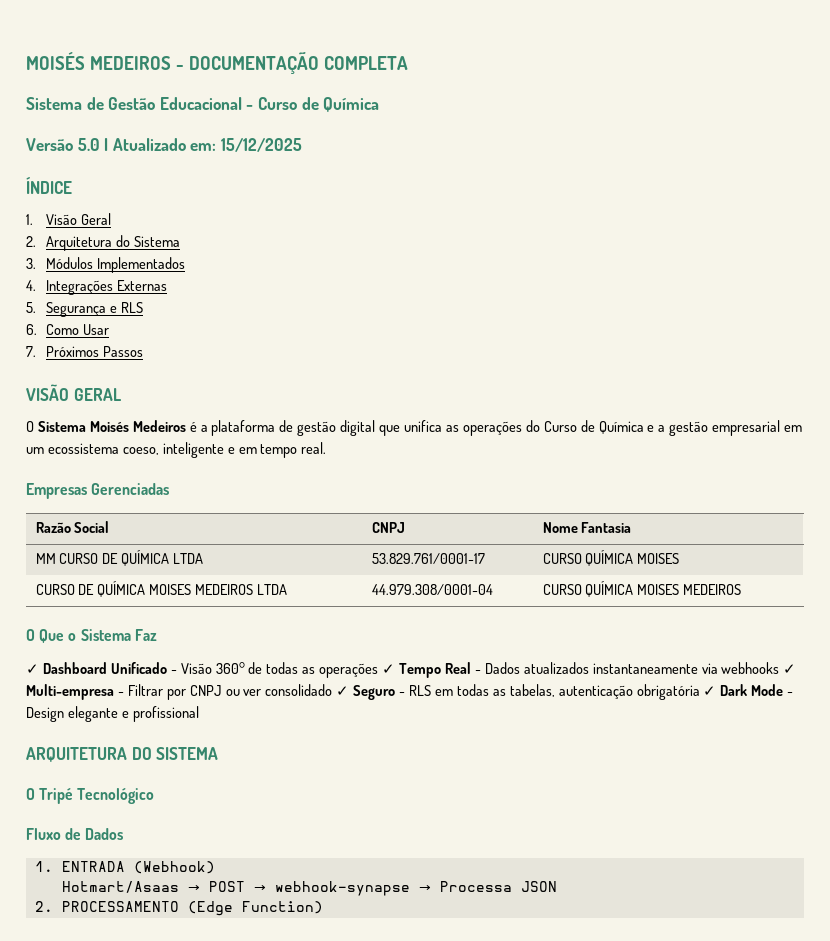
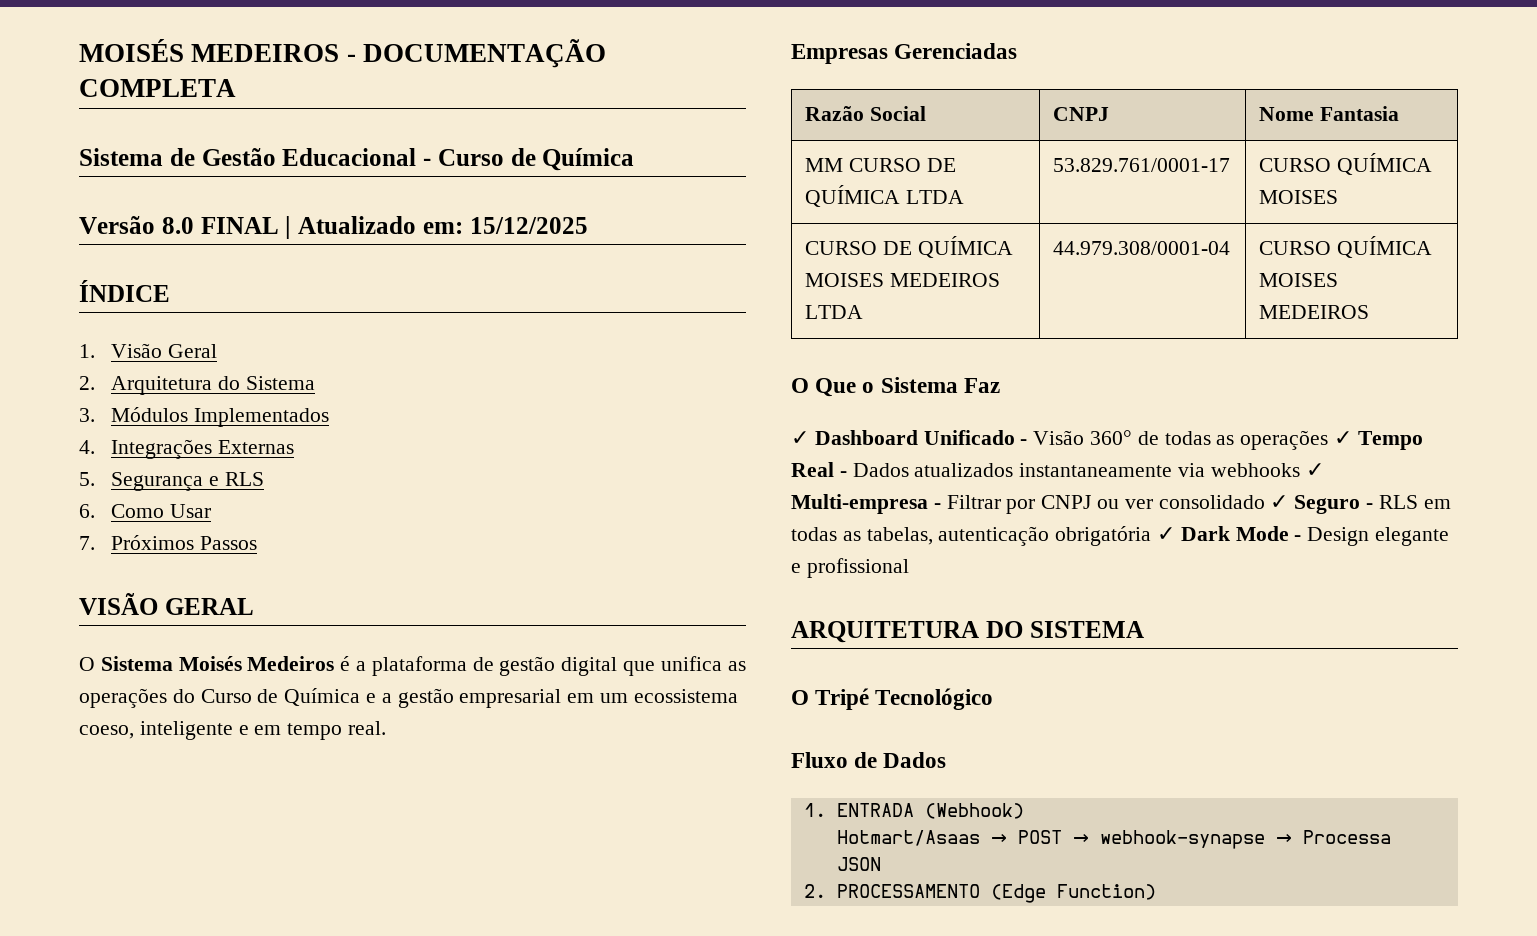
[77,138,100,151] 5.0 -> [161,217,279,234] 8.0 FINAL

